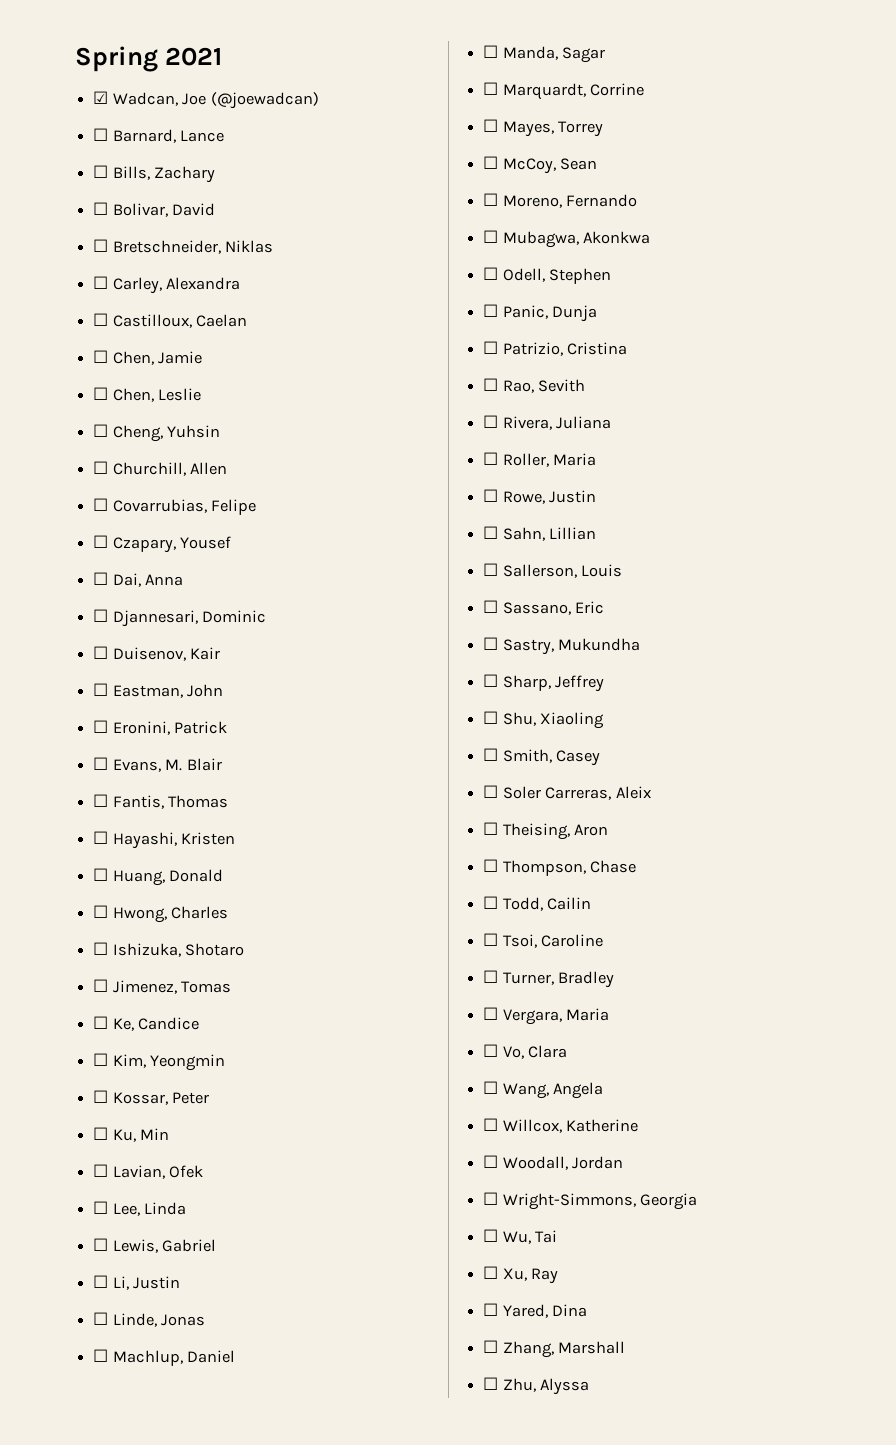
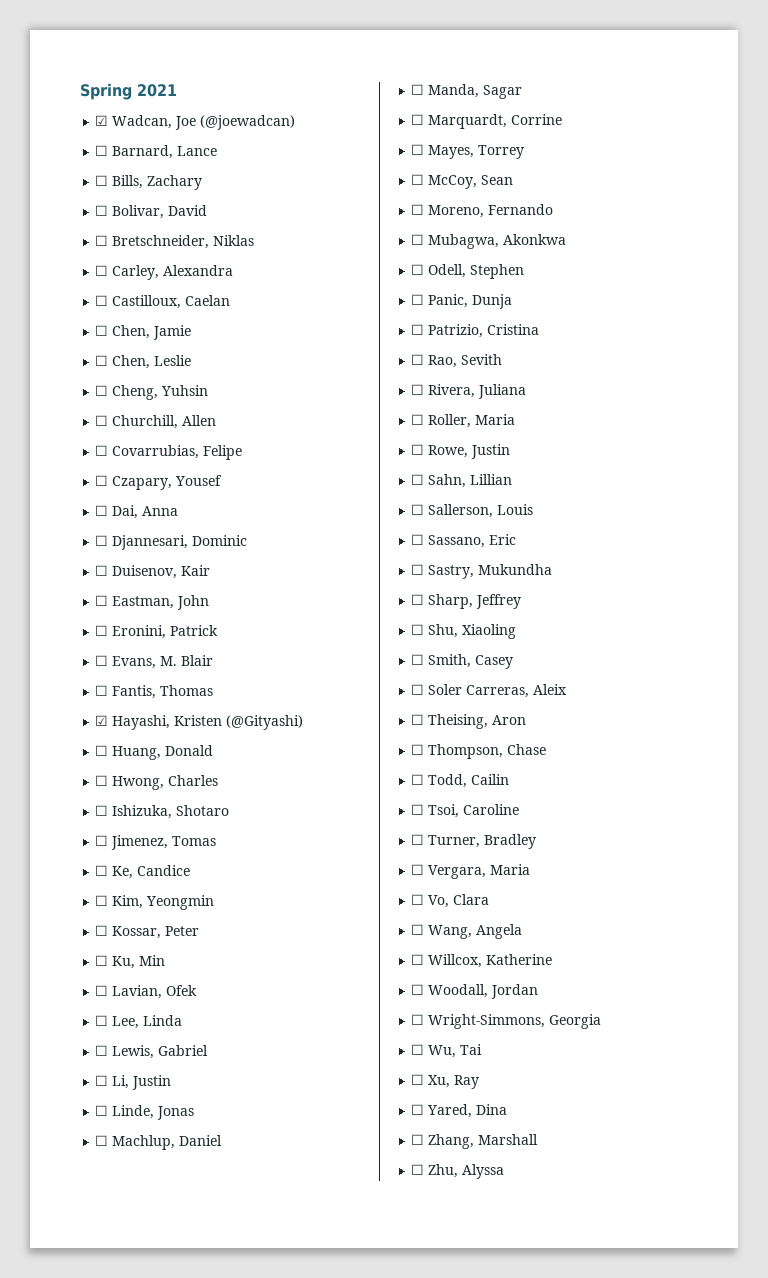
[93,831,109,844] ☐ -> [95,715,109,726] ☑
(236, 838) none -> [226,715,304,730] (@Gityashi)

